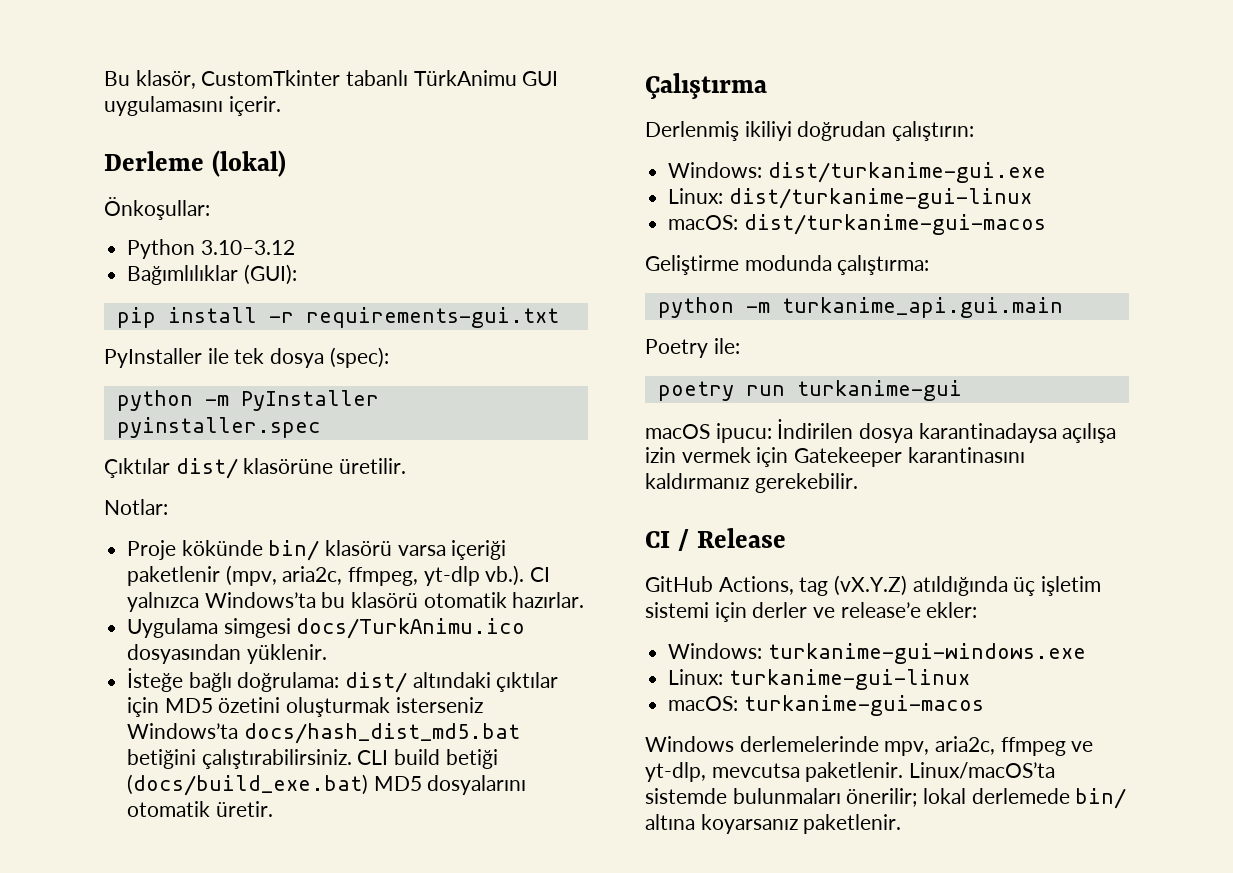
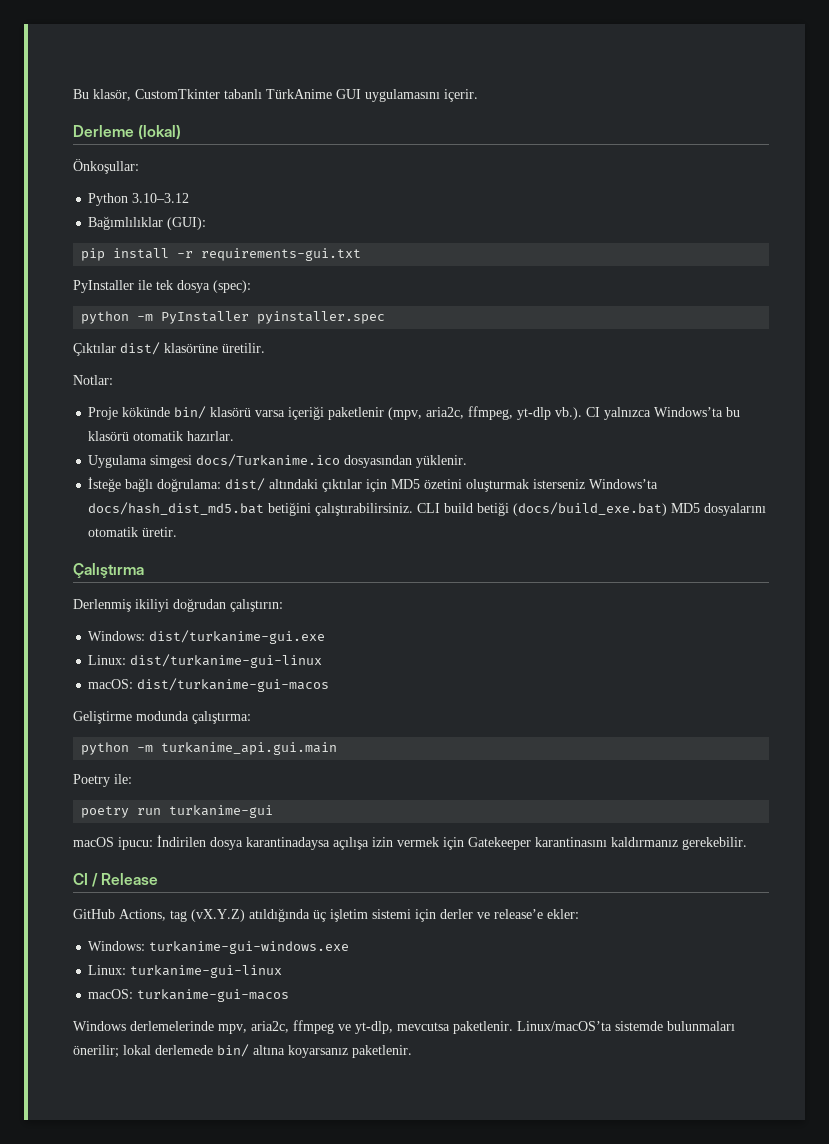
[413,70,517,86] TürkAnimu -> [266,89,332,99] TürkAnime
[296,618,526,639] docs/TurkAnimu.ico -> [196,454,341,467] docs/Turkanime.ico

